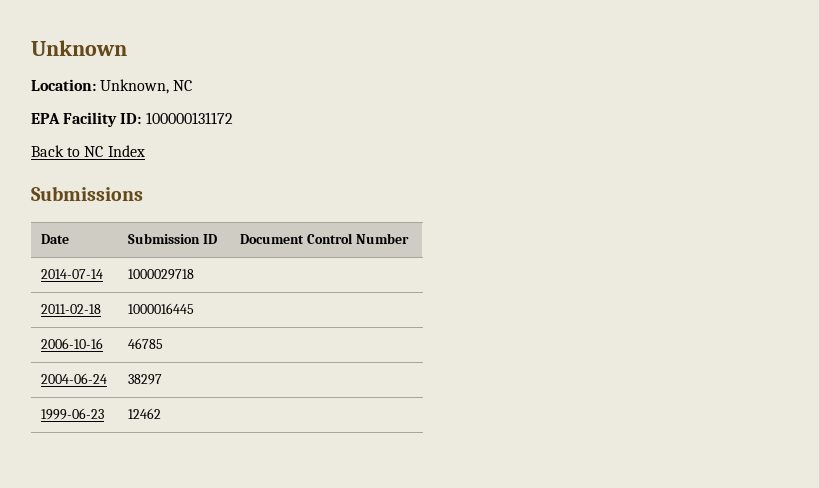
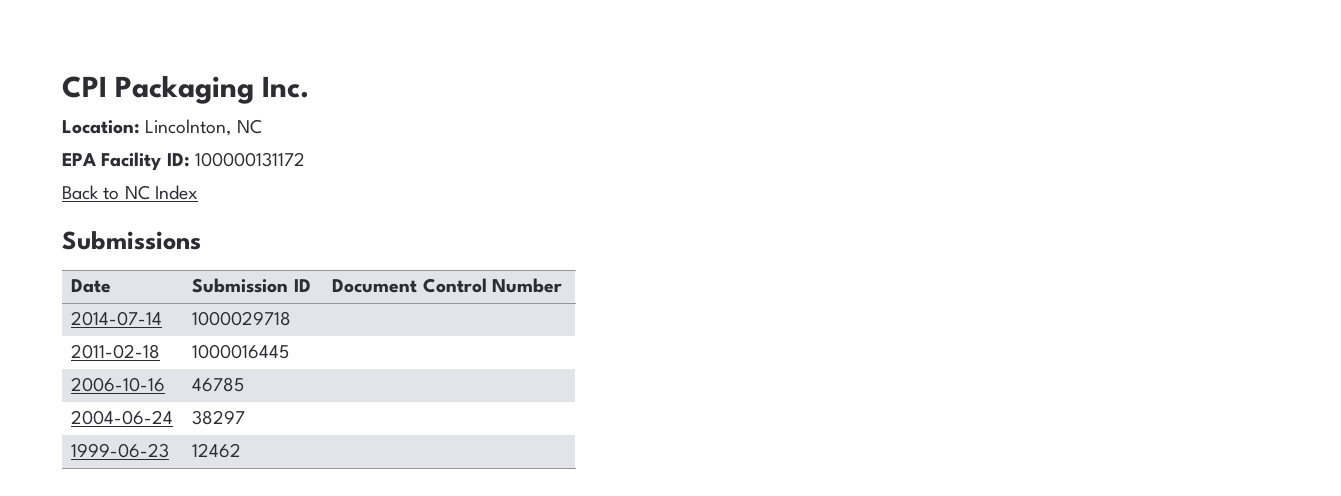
[31,40,127,56] Unknown -> [62,76,310,104] CPI Packaging Inc.
[100,79,170,94] Unknown, -> [145,119,232,136] Lincolnton,

